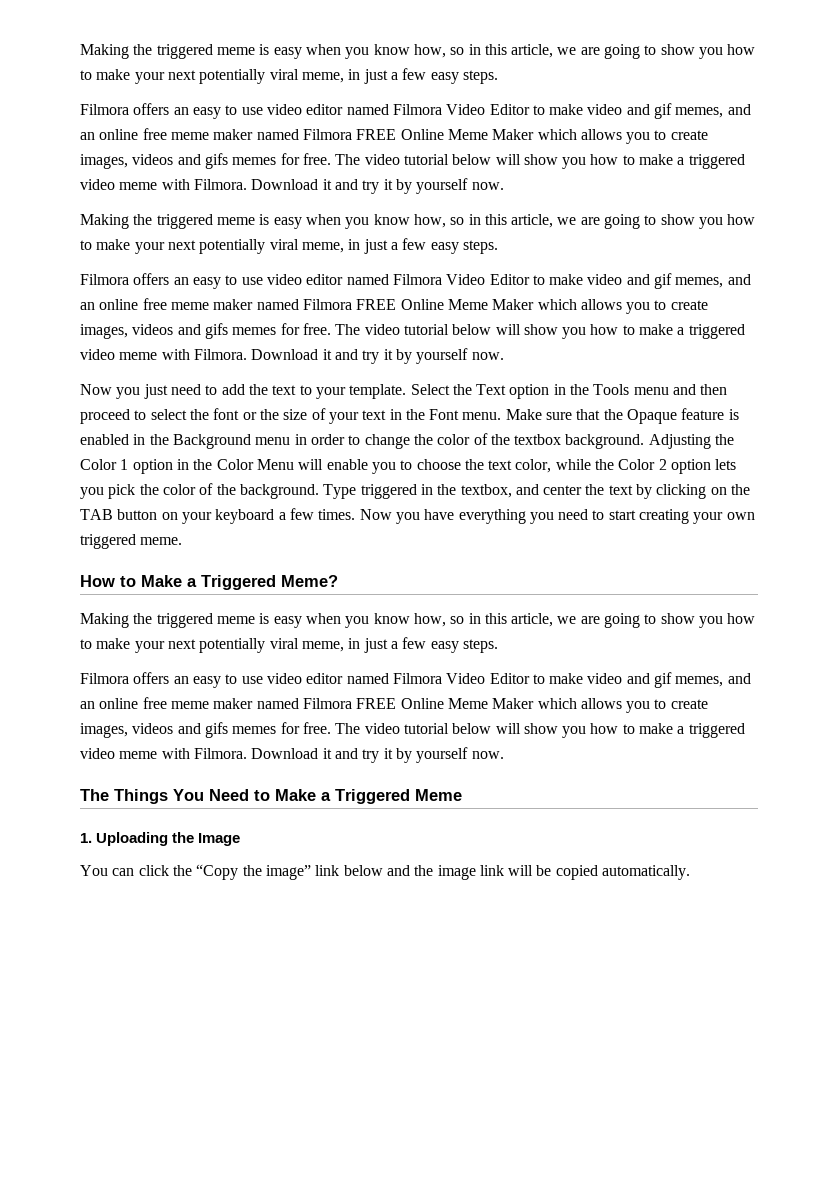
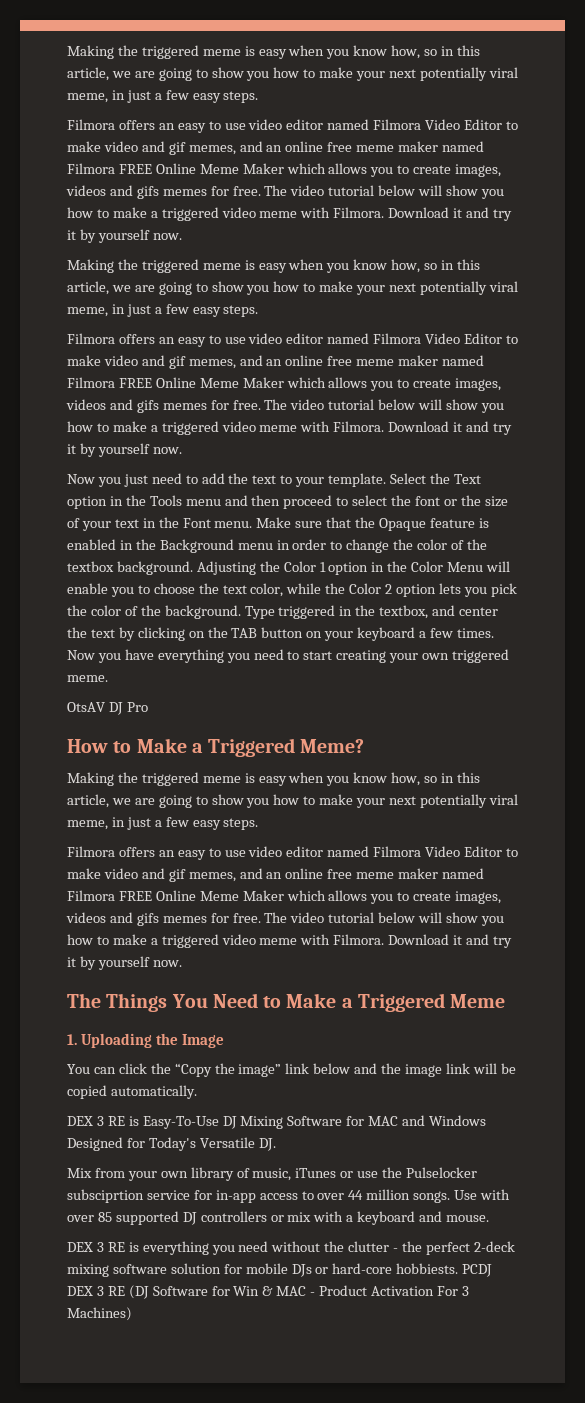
(183, 541) none -> [67,702,148,715] // OtsAV DJ Pro
(691, 872) none -> [67,1115,487,1129] [67,1137,276,1151] [67,1167,478,1181] [67,1189,511,1203] [67,1211,490,1225] [67,1241,515,1255] [67,1263,493,1277] [67,1285,469,1299] [67,1307,132,1321] // DEX 3 RE is Easy-To-Use DJ Mixing Software for MAC and Windows Designed for Today's Versatile DJ. // Mix from your own library of music, iTunes or use the Pulselocker subsciprtion service for in-app access to over 44 million songs. Use with over 85 supported DJ controllers or mix with a keyboard and mouse. // DEX 3 RE is everything you need without the clutter - the perfect 2-deck mixing software solution for mobile DJs or hard-core hobbiests. PCDJ DEX 3 RE (DJ Software for Win & MAC - Product Activation For 3 Machines)

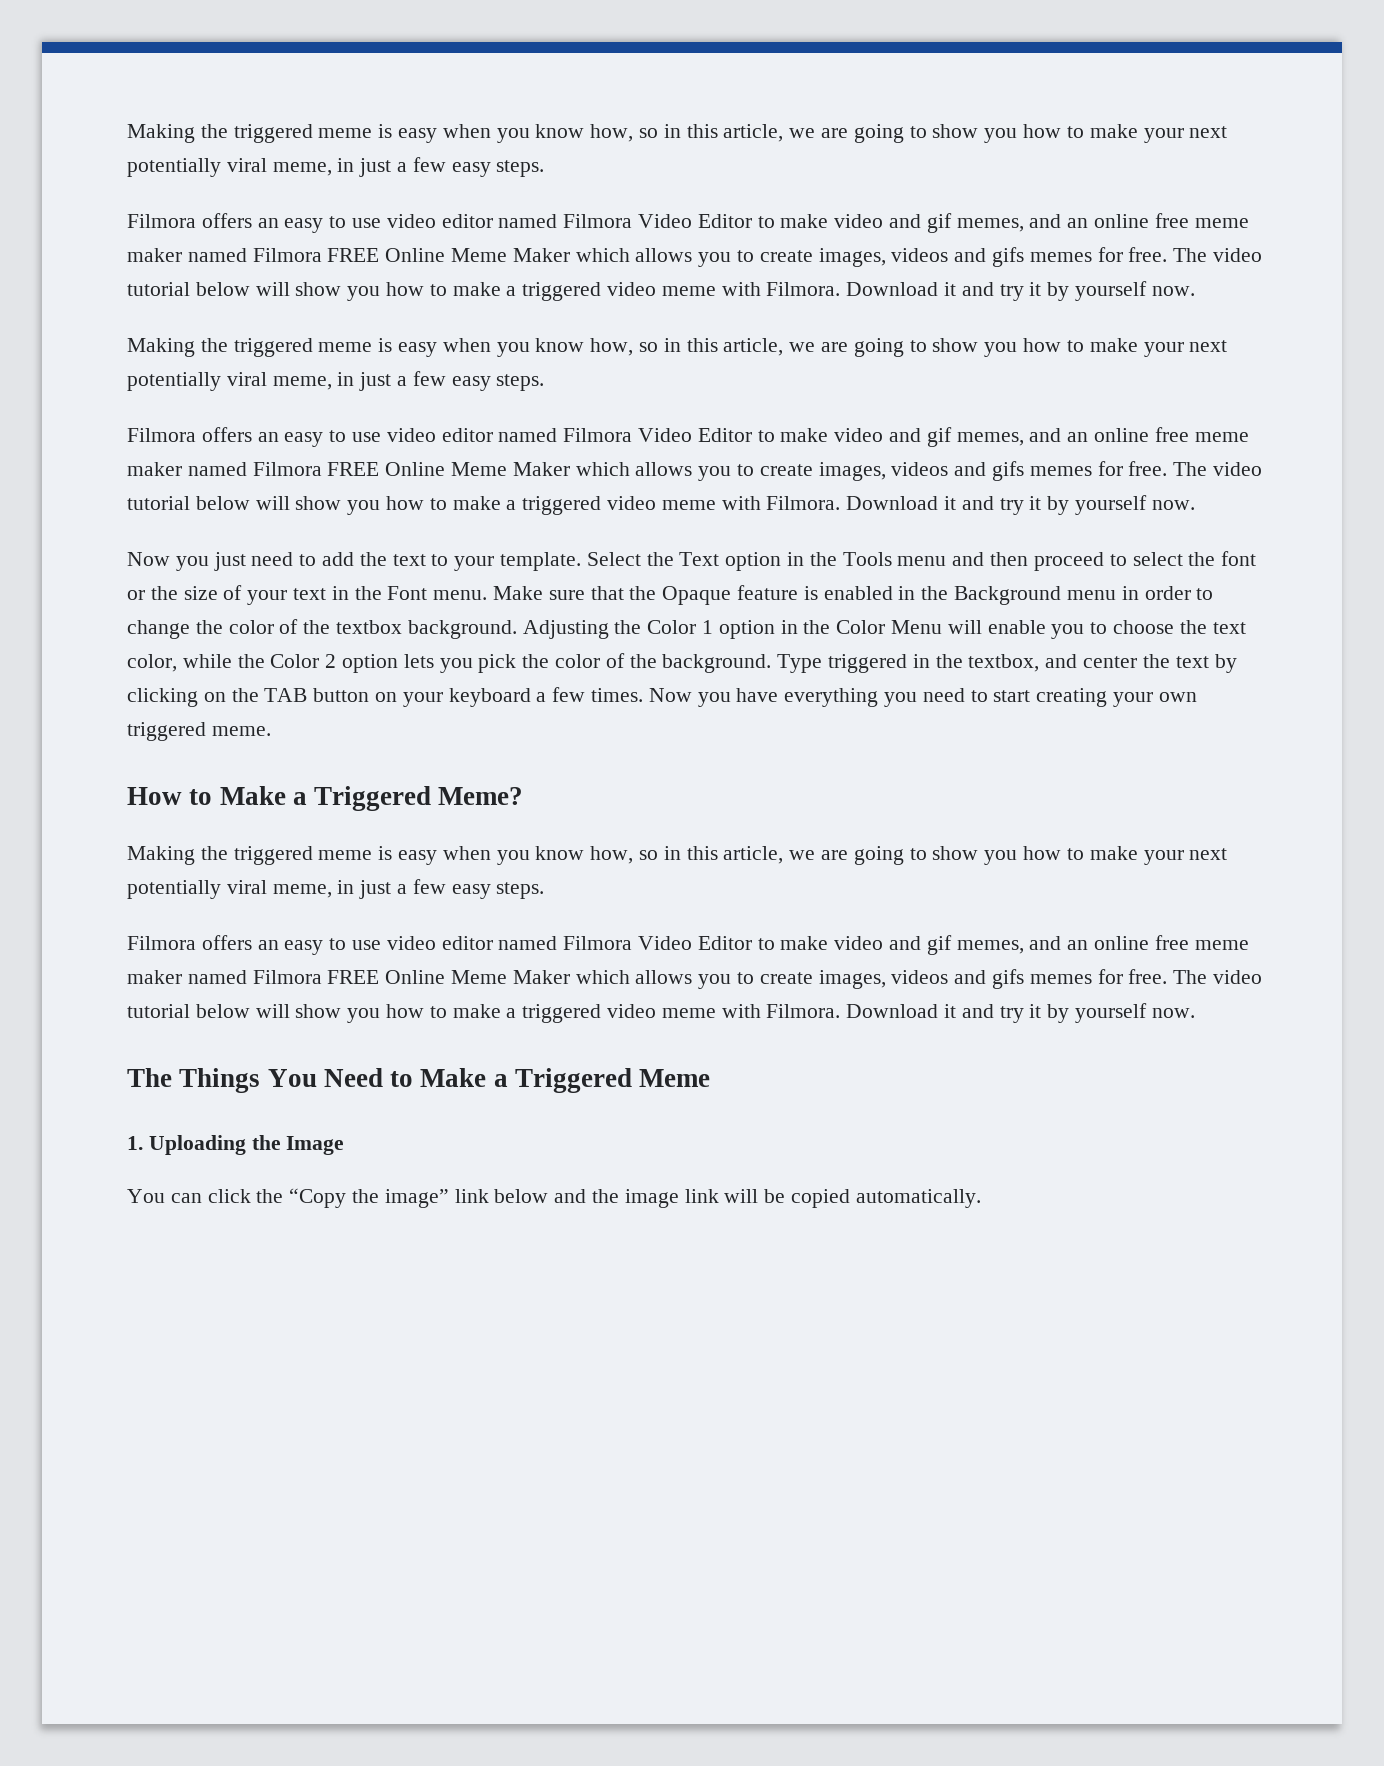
[67,702,148,715] // OtsAV DJ Pro -> (271, 731) none
[67,1115,487,1129] [67,1137,276,1151] [67,1167,478,1181] [67,1189,511,1203] [67,1211,490,1225] [67,1241,515,1255] [67,1263,493,1277] [67,1285,469,1299] [67,1307,132,1321] // DEX 3 RE is Easy-To-Use DJ Mixing Software for MAC and Windows Designed for Today's Versatile DJ. // Mix from your own library of music, iTunes or use the Pulselocker subsciprtion service for in-app access to over 44 million songs. Use with over 85 supported DJ controllers or mix with a keyboard and mouse. // DEX 3 RE is everything you need without the clutter - the perfect 2-deck mixing software solution for mobile DJs or hard-core hobbiests. PCDJ DEX 3 RE (DJ Software for Win & MAC - Product Activation For 3 Machines) -> (981, 1198) none

